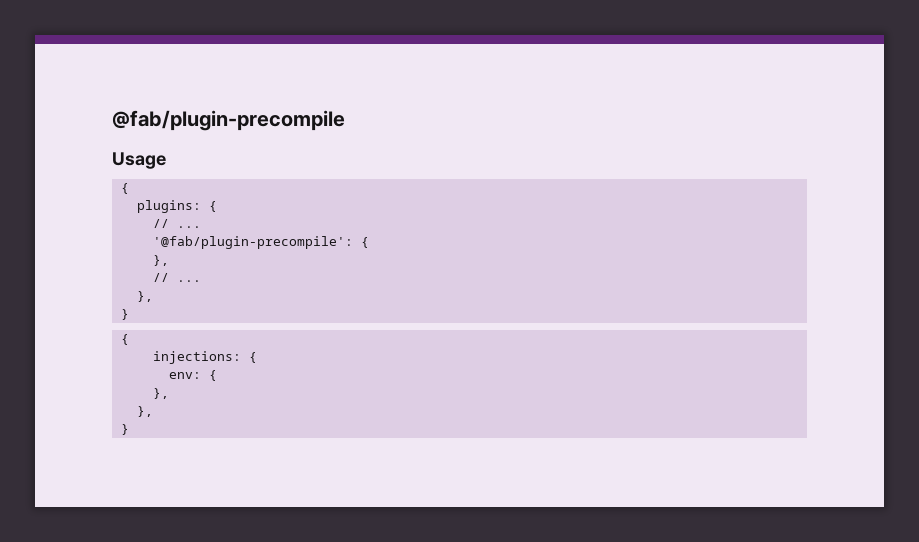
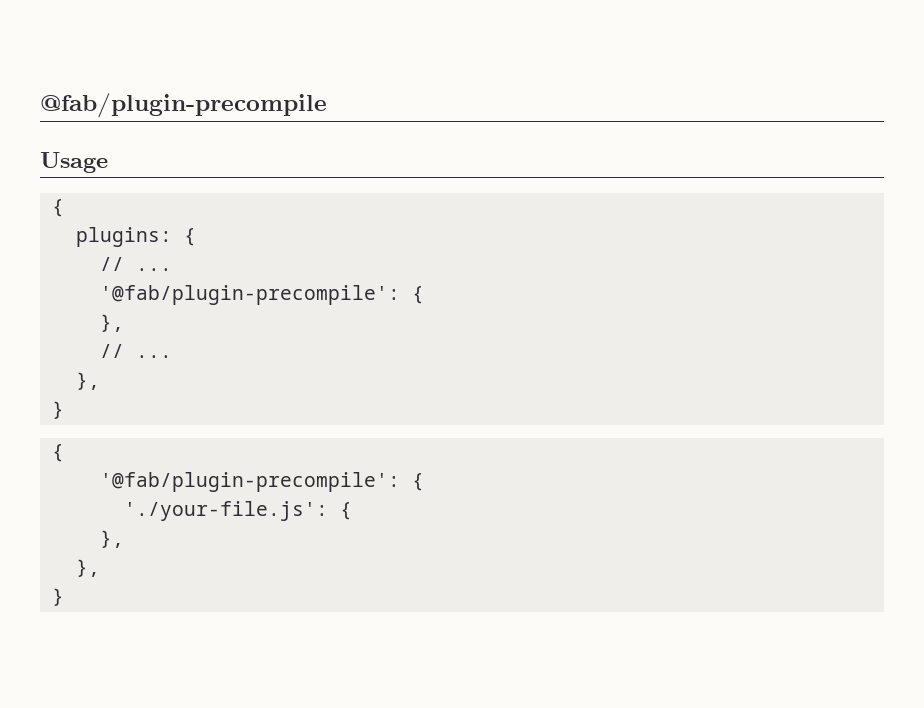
[152,351,257,364] [168,372,201,379] injections: { // env: -> [100,472,425,492] [124,501,329,521] '@fab/plugin-precompile': { // './your-file.js':

